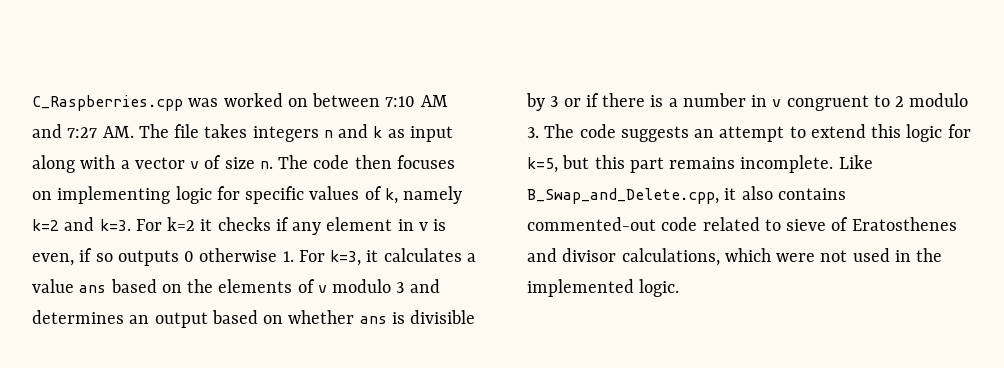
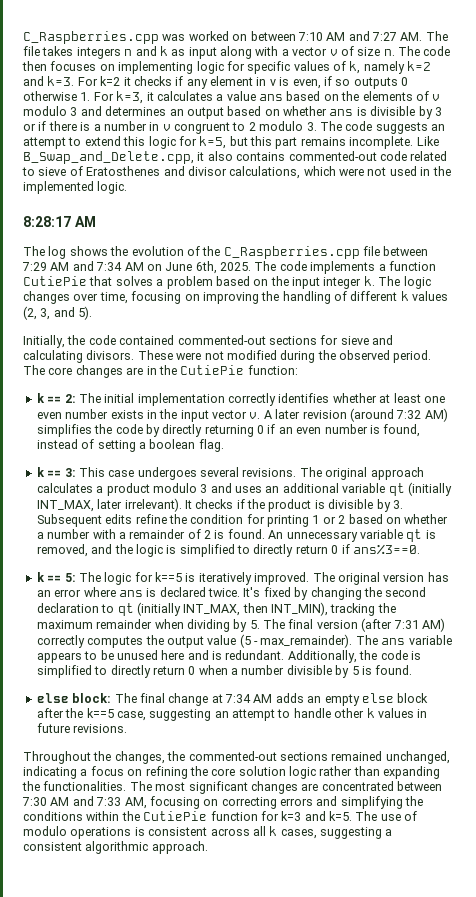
(680, 288) none -> [23,216,96,227] [23,246,429,259] [22,261,436,274] [23,276,431,289] [23,291,449,304] [23,306,93,320] [23,335,393,348] [23,350,432,363] [23,365,298,378] [36,393,445,406] [36,408,448,422] [36,424,421,437] [36,439,224,452] [36,467,424,480] [36,482,452,496] [36,498,403,512] [36,514,449,527] [36,529,436,542] [36,544,420,557] [36,572,449,585] [36,587,427,600] [36,602,396,616] [36,618,445,632] [36,634,452,648] [36,650,421,663] [36,665,413,678] [36,693,429,706] [36,708,428,721] [36,723,128,733] [23,751,450,764] [23,766,441,779] [22,781,442,794] [22,796,424,809] [23,811,418,821] [23,826,393,839] [23,841,208,854] // 8:28:17 AM // The log shows the evolution of the C_Raspberries.cpp file between 7:29 AM and 7:34 AM on June 6th, 2025. The code implements a function CutiePie that solves a problem based on the input integer k. The logic changes over time, focusing on improving the handling of different k values (2, 3, and 5). // Initially, the code contained commented-out sections for sieve and calculating divisors. These were not modified during the observed period. The core changes are in the CutiePie function: // k == 2: The initial implementation correctly identifies whether at least one even number exists in the input vector v. A later revision (around 7:32 AM) simplifies the code by directly returning 0 if an even number is found, instead of setting a boolean flag. // k == 3: This case undergoes several revisions. The original approach calculates a product modulo 3 and uses an additional variable qt (initially INT_MAX, later irrelevant). It checks if the product is divisible by 3. Subsequent edits refine the condition for printing 1 or 2 based on whether a number with a remainder of 2 is found. An unnecessary variable qt is removed, and the logic is simplified to directly return 0 if ans%3==0. // k == 5: The logic for k==5 is iteratively improved. The original version has an error where ans is declared twice. It's fixed by changing the second declaration to qt (initially INT_MAX, then INT_MIN), tracking the maximum remainder when dividing by 5. The final version (after 7:31 AM) correctly computes the output value (5 - max_remainder). The ans variable appears to be unused here and is redundant. Additionally, the code is simplified to directly return 0 when a number divisible by 5 is found. // else block: The final change at 7:34 AM adds an empty else block after the k==5 case, suggesting an attempt to handle other k values in future revisions. // Throughout the changes, the commented-out sections remained unchanged, indicating a focus on refining the core solution logic rather than expanding the functionalities. The most significant changes are concentrated between 7:30 AM and 7:33 AM, focusing on correcting errors and simplifying the conditions within the CutiePie function for k=3 and k=5. The use of modulo operations is consistent across all k cases, suggesting a consistent algorithmic approach.

